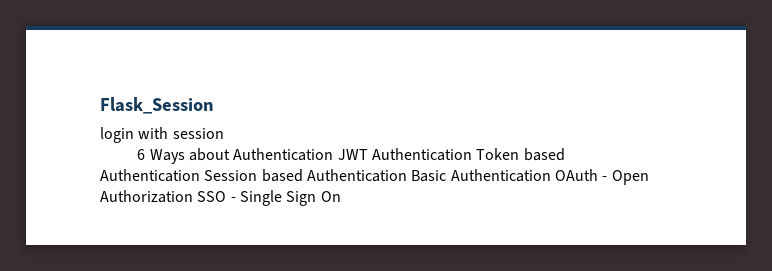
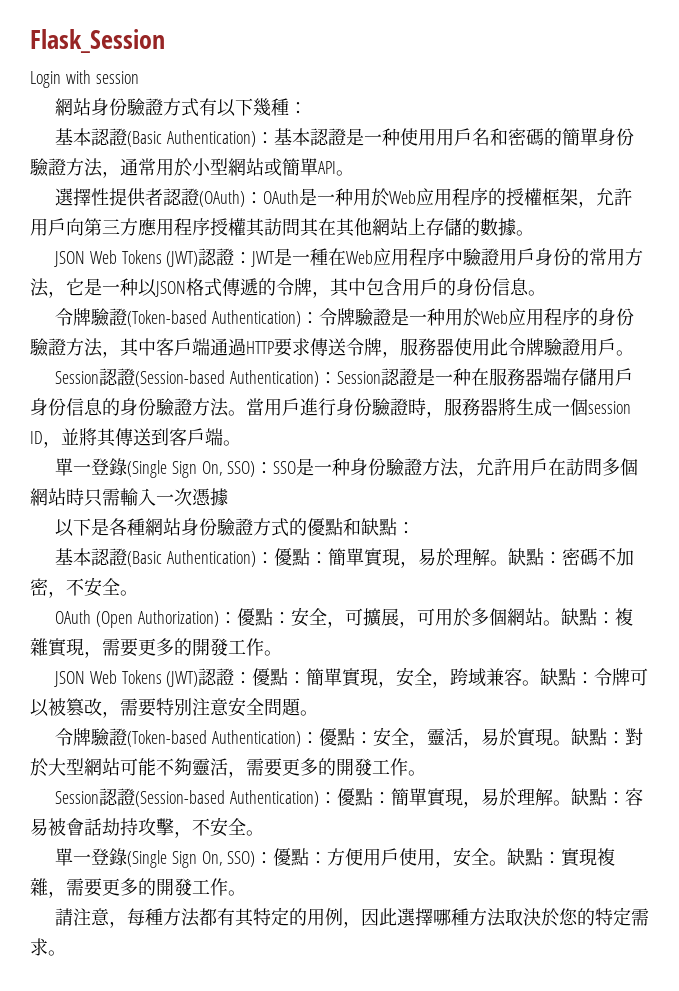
[100,127,134,143] login -> [30,71,61,88] Login
[137,148,565,164] [100,169,649,185] [100,190,341,206] 6 Ways about Authentication JWT Authentication Token based Authentication Session based Authentication Basic Authentication OAuth - Open Authorization SSO - Single Sign On -> [54,98,307,117] [54,128,634,147] [29,158,354,178] [54,188,632,208] [30,218,534,237] [53,248,644,267] [30,278,546,298] [54,308,634,327] [29,338,634,358] [54,368,633,387] [30,398,631,418] [30,428,241,448] [54,458,639,478] [30,488,228,507] [54,518,415,537] [54,548,634,568] [30,577,138,598] [54,607,633,628] [30,638,282,658] [53,667,649,688] [30,697,318,718] [54,727,643,748] [30,758,426,778] [54,788,643,808] [30,817,264,838] [54,847,616,868] [30,878,246,898] [54,907,649,928] [30,938,66,956] 網站身份驗證方式有以下幾種： // 基本認證(Basic Authentication)：基本認證是一种使用用戶名和密碼的簡單身份驗證方法，通常用於小型網站或簡單API。 // 選擇性提供者認證(OAuth)：OAuth是一种用於Web应用程序的授權框架，允許用戶向第三方應用程序授權其訪問其在其他網站上存儲的數據。 // JSON Web Tokens (JWT)認證：JWT是一種在Web应用程序中驗證用戶身份的常用方法，它是一种以JSON格式傳遞的令牌，其中包含用戶的身份信息。 // 令牌驗證(Token-based Authentication)：令牌驗證是一种用於Web应用程序的身份驗證方法，其中客戶端通過HTTP要求傳送令牌，服務器使用此令牌驗證用戶。 // Session認證(Session-based Authentication)：Session認證是一种在服務器端存儲用戶身份信息的身份驗證方法。當用戶進行身份驗證時，服務器將生成一個session ID，並將其傳送到客戶端。 // 單一登錄(Single Sign On, SSO)：SSO是一种身份驗證方法，允許用戶在訪問多個網站時只需輸入一次憑據 // 以下是各種網站身份驗證方式的優點和缺點： // 基本認證(Basic Authentication)：優點：簡單實現，易於理解。缺點：密碼不加密，不安全。 // OAuth (Open Authorization)：優點：安全，可擴展，可用於多個網站。缺點：複雜實現，需要更多的開發工作。 // JSON Web Tokens (JWT)認證：優點：簡單實現，安全，跨域兼容。缺點：令牌可以被篡改，需要特別注意安全問題。 // 令牌驗證(Token-based Authentication)：優點：安全，靈活，易於實現。缺點：對於大型網站可能不夠靈活，需要更多的開發工作。 // Session認證(Session-based Authentication)：優點：簡單實現，易於理解。缺點：容易被會話劫持攻擊，不安全。 // 單一登錄(Single Sign On, SSO)：優點：方便用戶使用，安全。缺點：實現複雜，需要更多的開發工作。 // 請注意，每種方法都有其特定的用例，因此選擇哪種方法取決於您的特定需求。

